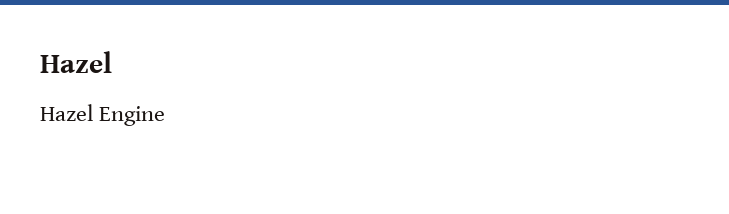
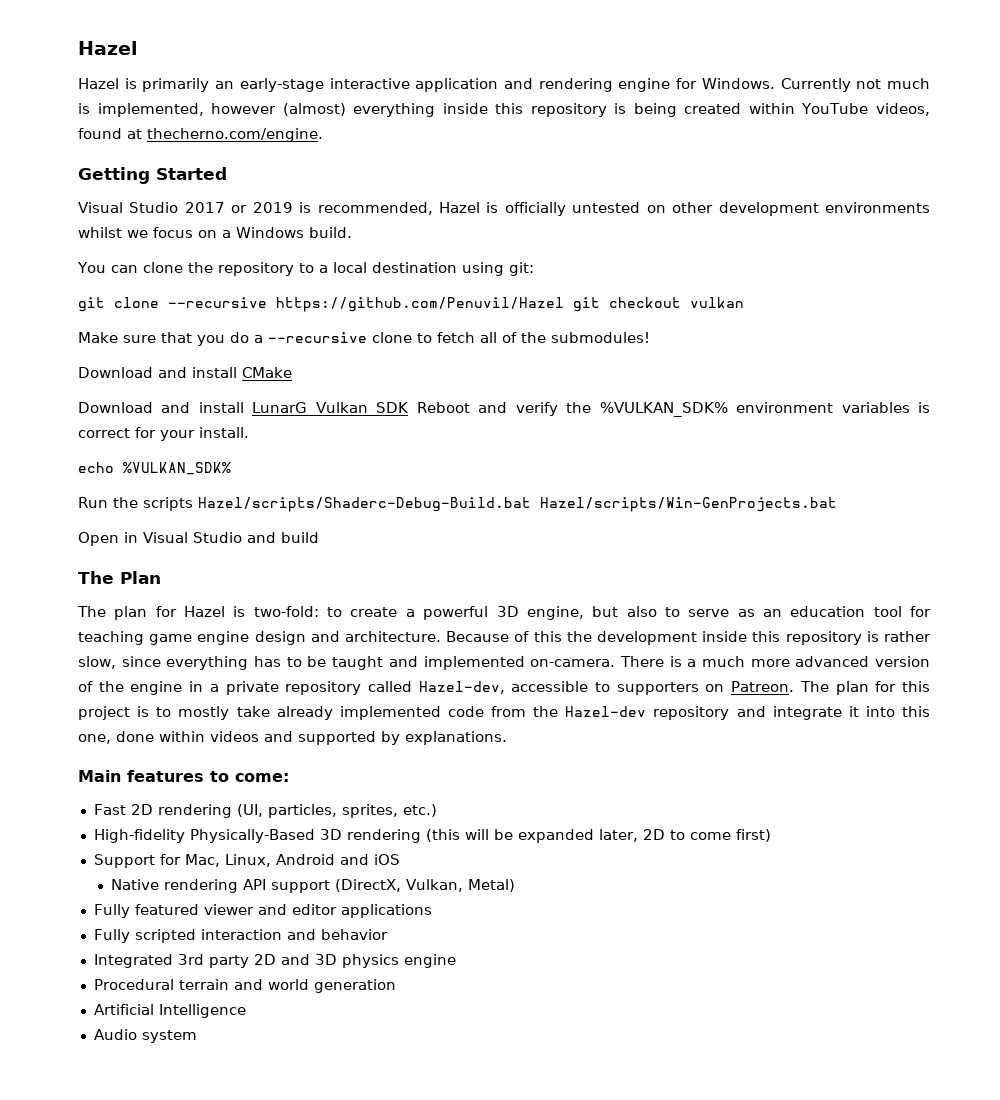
[99,106,166,126] Engine -> [124,78,930,92] [78,103,930,117] [78,128,323,142] [78,167,227,184] [78,202,931,216] [78,227,352,238] [77,262,534,276] [78,297,744,312] [78,332,650,346] [78,367,292,378] [78,402,930,417] [78,427,249,441] [78,462,231,475] [78,497,837,512] [78,532,319,546] [78,571,161,584] [77,606,932,620] [78,631,932,645] [78,656,930,670] [78,681,931,695] [78,706,930,720] [78,731,507,745] [78,770,289,782] [93,804,437,818] [93,829,771,843] [93,854,400,868] [111,879,516,893] [93,904,432,918] [93,929,388,943] [93,954,456,968] [93,979,396,993] [93,1004,246,1018] [93,1029,197,1043] is primarily an early-stage interactive application and rendering engine for Windows. Currently not much is implemented, however (almost) everything inside this repository is being created within YouTube videos, found at thecherno.com/engine. // Getting Started // Visual Studio 2017 or 2019 is recommended, Hazel is officially untested on other development environments whilst we focus on a Windows build. // You can clone the repository to a local destination using git: // git clone --recursive https://github.com/Penuvil/Hazel git checkout vulkan // Make sure that you do a --recursive clone to fetch all of the submodules! // Download and install CMake // Download and install LunarG Vulkan SDK Reboot and verify the %VULKAN_SDK% environment variables is correct for your install. // echo %VULKAN_SDK% // Run the scripts Hazel/scripts/Shaderc-Debug-Build.bat Hazel/scripts/Win-GenProjects.bat // Open in Visual Studio and build // The Plan // The plan for Hazel is two-fold: to create a powerful 3D engine, but also to serve as an education tool for teaching game engine design and architecture. Because of this the development inside this repository is rather slow, since everything has to be taught and implemented on-camera. There is a much more advanced version of the engine in a private repository called Hazel-dev, accessible to supporters on Patreon. The plan for this project is to mostly take already implemented code from the Hazel-dev repository and integrate it into this one, done within videos and supported by explanations. // Main features to come: // Fast 2D rendering (UI, particles, sprites, etc.) // High-fidelity Physically-Based 3D rendering (this will be expanded later, 2D to come first) // Support for Mac, Linux, Android and iOS // Native rendering API support (DirectX, Vulkan, Metal) // Fully featured viewer and editor applications // Fully scripted interaction and behavior // Integrated 3rd party 2D and 3D physics engine // Procedural terrain and world generation // Artificial Intelligence // Audio system

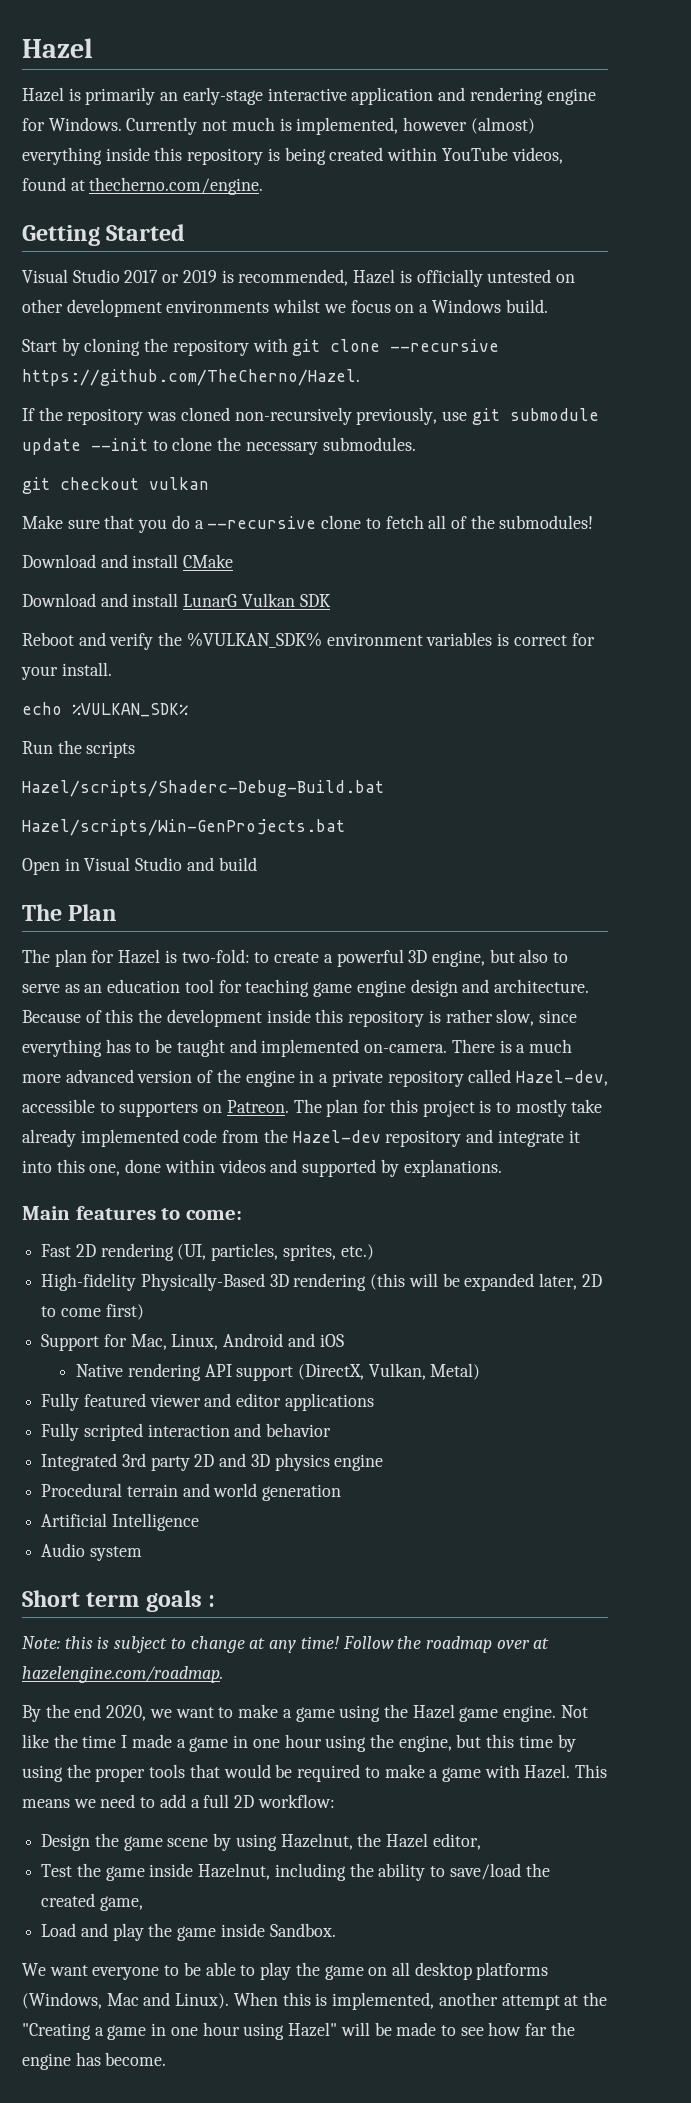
[77,262,534,276] [78,297,564,312] You can clone the repository to a local destination using git: // git clone --recursive https://github.com/Penuvil/Hazel -> [22,338,500,356] [22,369,360,386] [22,407,599,425] [22,437,416,455] Start by cloning the repository with git clone --recursive https://github.com/TheCherno/Hazel. // If the repository was cloned non-recursively previously, use git submodule update --init to clone the necessary submodules. //
(410, 407) none -> (331, 600) //
(193, 504) none -> (136, 749) //
(531, 504) none -> (384, 788) //
(197, 1036) none -> [22,1590,216,1612] [22,1636,550,1653] [22,1666,223,1683] [22,1704,588,1722] [22,1734,576,1752] [22,1764,608,1782] [22,1794,335,1808] [41,1833,481,1851] [41,1863,550,1881] [41,1893,143,1911] [41,1923,336,1941] [22,1962,549,1980] [22,1992,607,2010] [22,2022,575,2040] [22,2052,167,2070] // Short term goals : // Note: this is subject to change at any time! Follow the roadmap over at hazelengine.com/roadmap. // By the end 2020, we want to make a game using the Hazel game engine. Not like the time I made a game in one hour using the engine, but this time by using the proper tools that would be required to make a game with Hazel. This means we need to add a full 2D workflow: // Design the game scene by using Hazelnut, the Hazel editor, // Test the game inside Hazelnut, including the ability to save/load the created game, // Load and play the game inside Sandbox. // We want everyone to be able to play the game on all desktop platforms (Windows, Mac and Linux). When this is implemented, another attempt at the "Creating a game in one hour using Hazel" will be made to see how far the engine has become.

